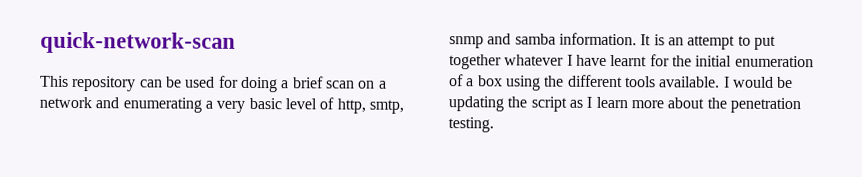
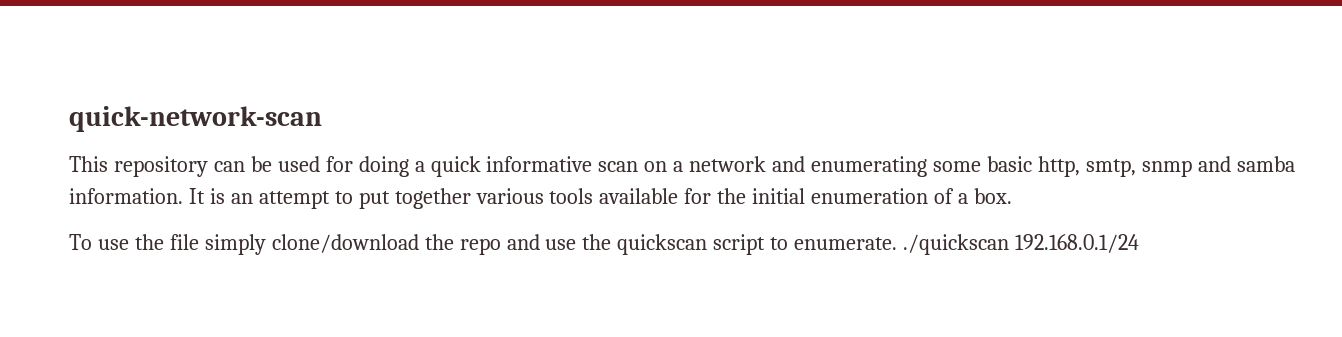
[291,76,324,89] brief -> [430,156,593,177] quick informative
[204,97,335,113] a very basic level of -> [933,156,1032,172] some basic
[504,54,648,67] whatever I have learnt -> [475,188,679,204] various tools available
[477,74,794,91] [448,96,801,114] [448,117,494,133] box using the different tools available. I would be updating the script as I learn more about the penetration testing. -> [973,188,1012,204] [69,234,1140,255] box. // To use the file simply clone/download the repo and use the quickscan script to enumerate. ./quickscan 192.168.0.1/24

